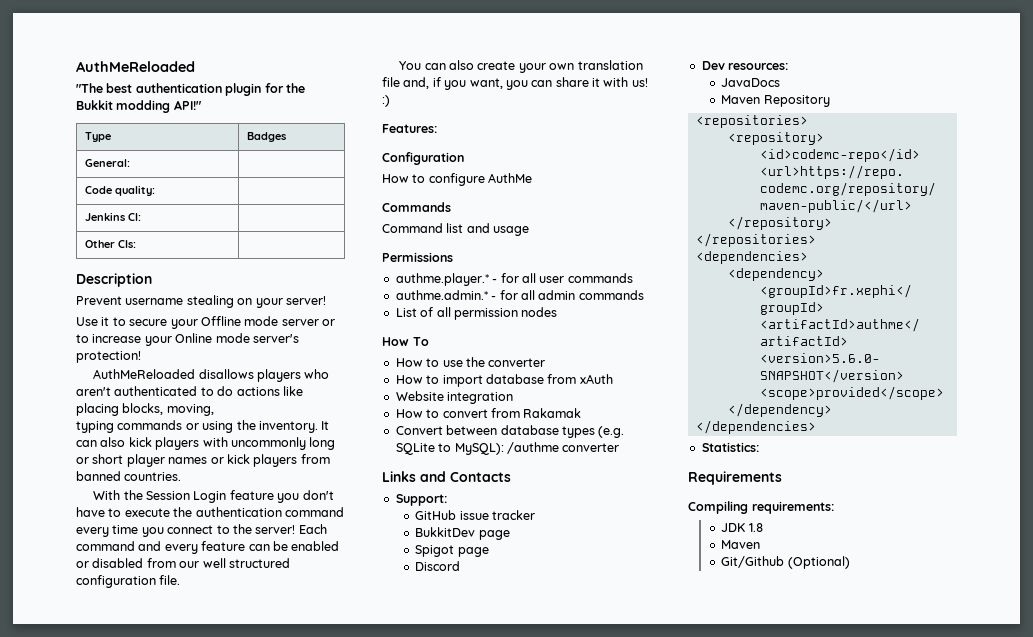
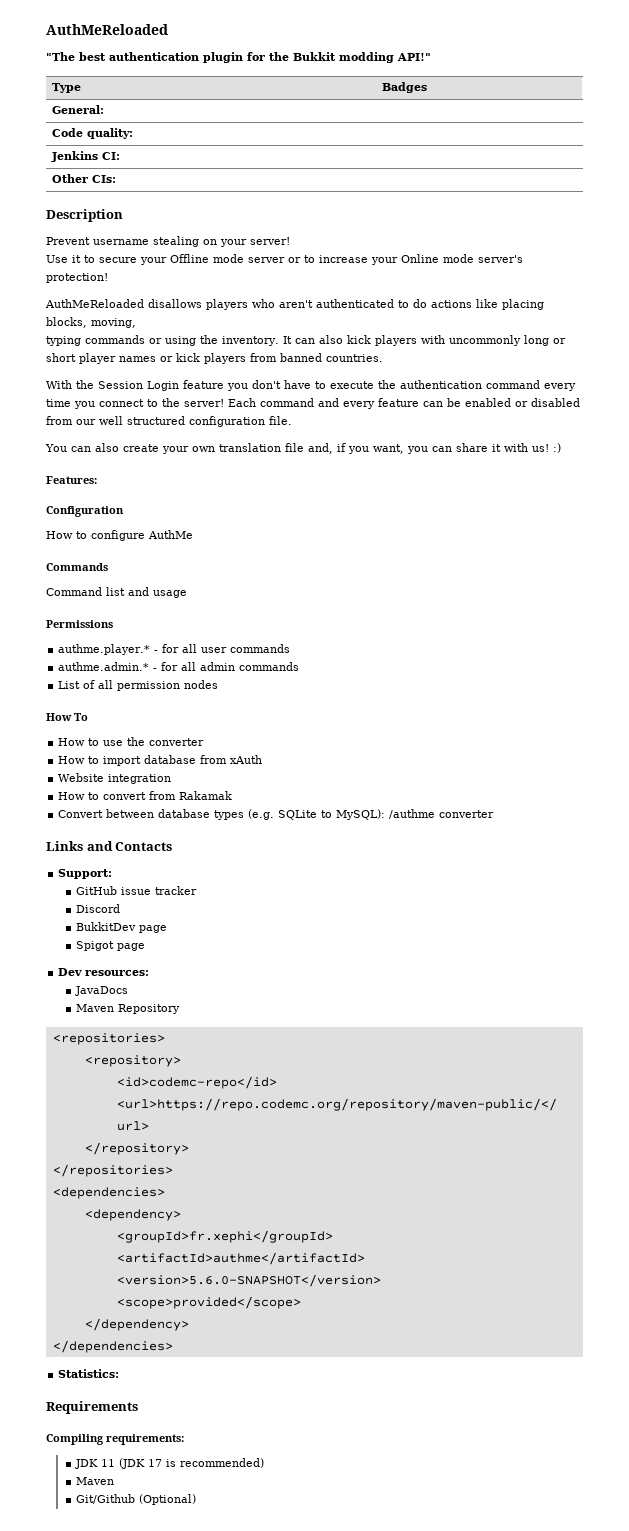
(536, 515) none -> [75,904,120,913] // Discord
[415,561,461,571] // Discord -> (145, 947) none
[748,523,763,532] 1.8 -> [100,1458,264,1469] 11 (JDK 17 is recommended)

